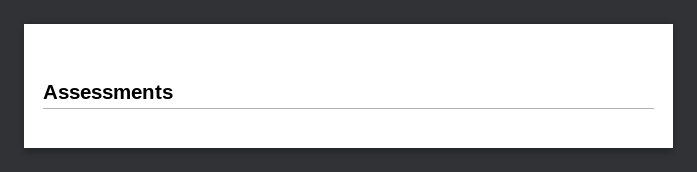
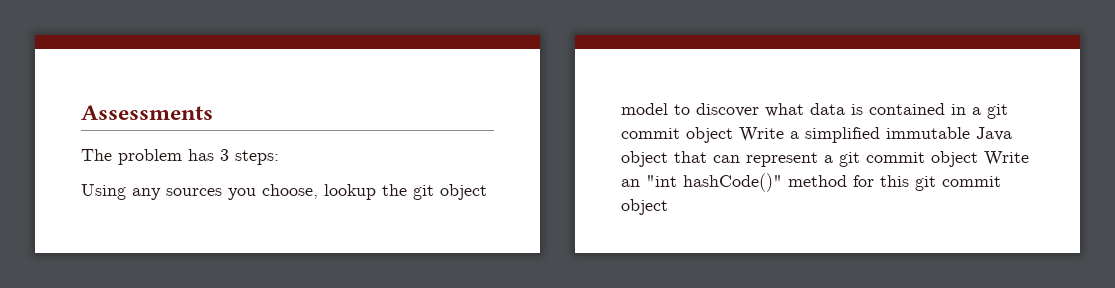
(173, 92) none -> [81,149,279,165] [81,184,487,200] [621,103,1008,119] [621,127,1012,143] [621,151,1029,167] [621,173,1001,192] [621,199,668,215] // The problem has 3 steps: // Using any sources you choose, lookup the git object model to discover what data is contained in a git commit object Write a simplified immutable Java object that can represent a git commit object Write an "int hashCode()" method for this git commit object

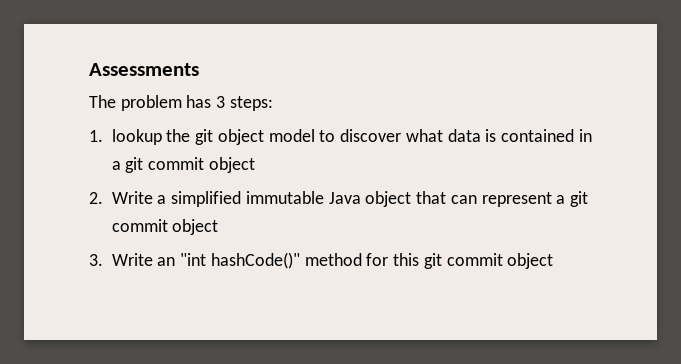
[81,184,318,200] Using any sources you choose, -> [89,130,103,142] 1.
(733, 135) none -> [89,192,103,204] // 2.
(978, 159) none -> [89,254,103,266] // 3.

